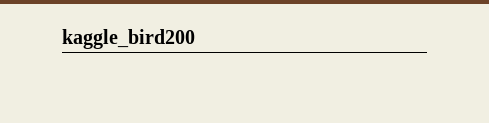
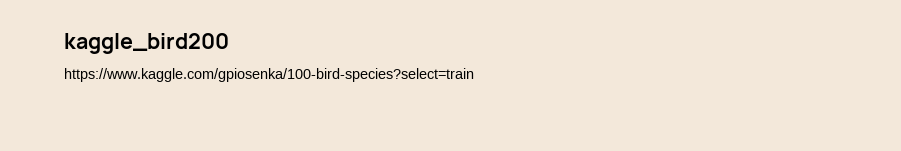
(195, 39) none -> [64,68,474,82] // https://www.kaggle.com/gpiosenka/100-bird-species?select=train

